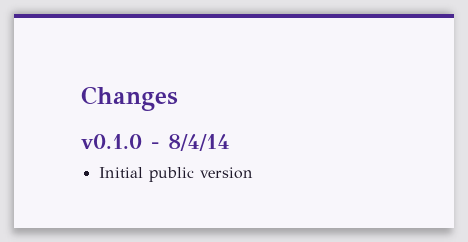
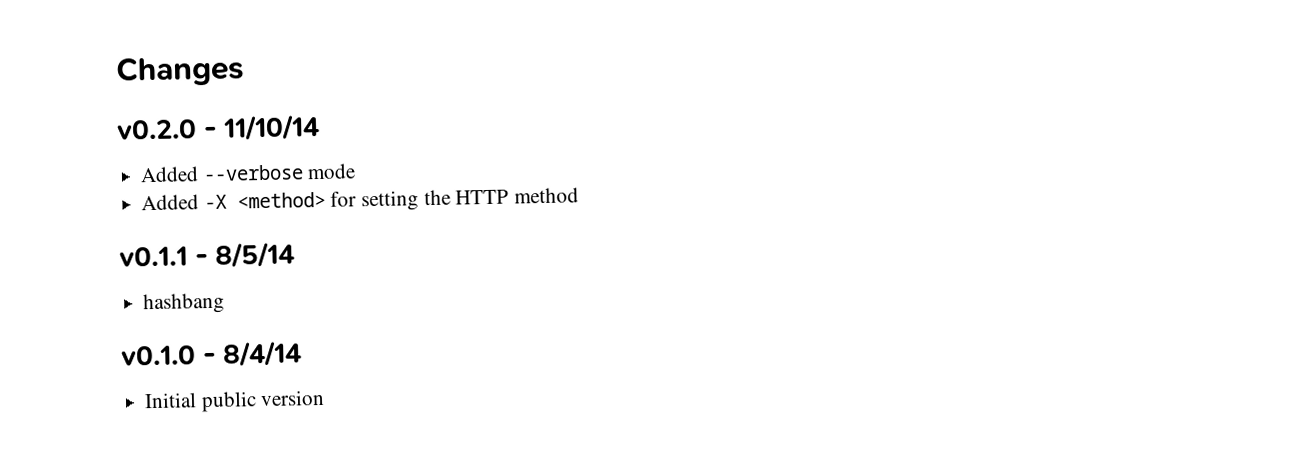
(178, 98) none -> [116,113,320,141] [140,163,357,183] [141,187,580,212] [119,241,295,268] [143,292,226,315] // v0.2.0 - 11/10/14 // Added --verbose mode // Added -X <method> for setting the HTTP method // v0.1.1 - 8/5/14 // hashbang

